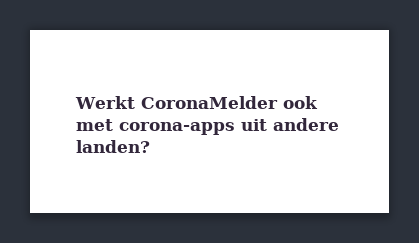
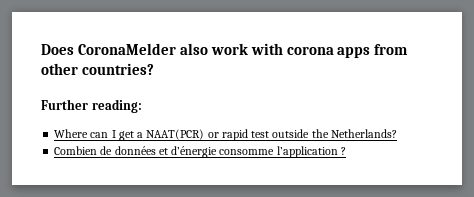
[75,96,318,109] [76,118,339,135] [76,140,150,153] Werkt CoronaMelder ook met corona-apps uit andere landen? -> [41,43,409,58] [41,63,154,75] [41,99,142,113] [54,129,397,141] [54,146,346,158] Does CoronaMelder also work with corona apps from other countries? // Further reading: // Where can I get a NAAT(PCR) or rapid test outside the Netherlands? // Combien de données et d’énergie consomme l’application ?

